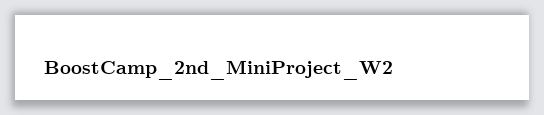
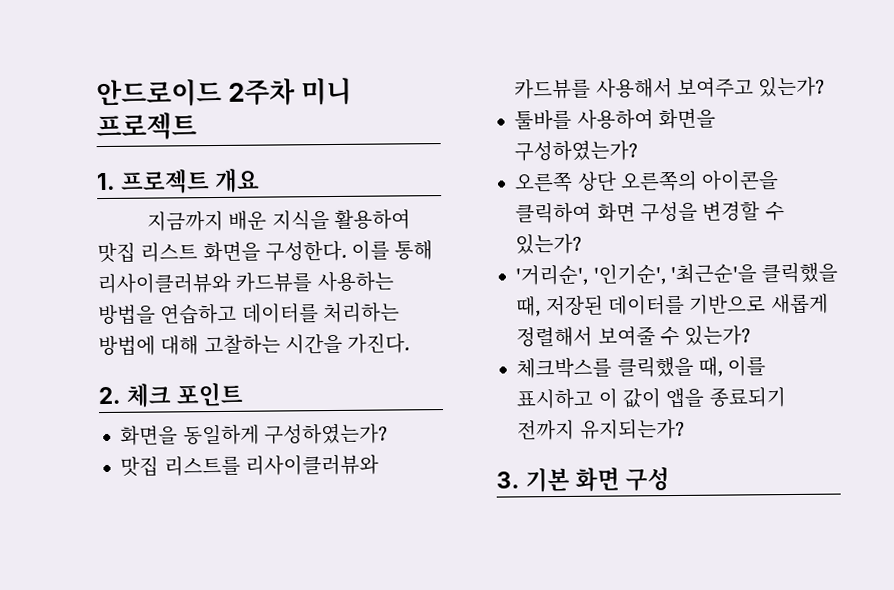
[44,60,393,80] BoostCamp_2nd_MiniProject_W2 -> [96,77,353,108] [96,112,197,141] [96,168,261,194] [147,209,411,232] [97,240,434,264] [97,271,394,295] [98,301,400,326] [98,333,411,357] [98,382,244,408] [120,423,388,446] [120,454,379,477] [514,76,826,100] [514,108,716,131] [514,140,639,162] [514,170,780,193] [515,201,785,224] [515,233,583,255] [515,262,839,286] [516,293,829,317] [516,325,752,348] [516,356,767,379] [516,387,786,410] [517,418,685,441] [496,467,671,493] 안드로이드 2주차 미니 프로젝트 // 1. 프로젝트 개요 // 지금까지 배운 지식을 활용하여 맛집 리스트 화면을 구성한다. 이를 통해 리사이클러뷰와 카드뷰를 사용하는 방법을 연습하고 데이터를 처리하는 방법에 대해 고찰하는 시간을 가진다. // 2. 체크 포인트 // 화면을 동일하게 구성하였는가? // 맛집 리스트를 리사이클러뷰와 카드뷰를 사용해서 보여주고 있는가? // 툴바를 사용하여 화면을 구성하였는가? // 오른쪽 상단 오른쪽의 아이콘을 클릭하여 화면 구성을 변경할 수 있는가? // '거리순', '인기순', '최근순'을 클릭했을 때, 저장된 데이터를 기반으로 새롭게 정렬해서 보여줄 수 있는가? // 체크박스를 클릭했을 때, 이를 표시하고 이 값이 앱을 종료되기 전까지 유지되는가? // 3. 기본 화면 구성

